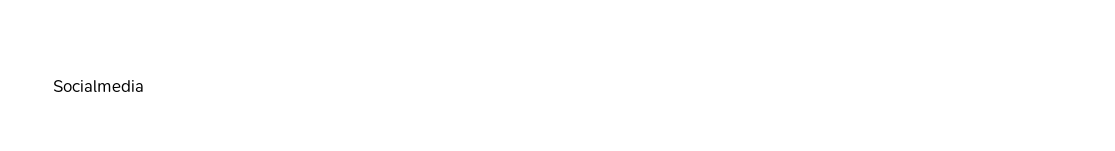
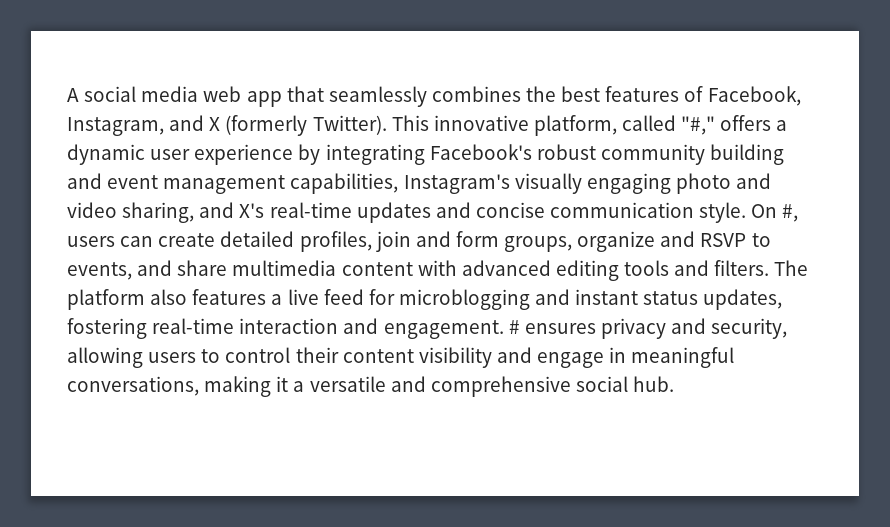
[53,80,144,93] Socialmedia -> [67,86,801,107] [67,115,788,136] [67,144,785,165] [67,173,772,194] [67,202,799,223] [67,231,771,252] [67,260,809,281] [67,289,783,310] [67,318,788,339] [67,347,735,368] [67,376,675,397] A social media web app that seamlessly combines the best features of Facebook, Instagram, and X (formerly Twitter). This innovative platform, called "#," offers a dynamic user experience by integrating Facebook's robust community building and event management capabilities, Instagram's visually engaging photo and video sharing, and X's real-time updates and concise communication style. On #, users can create detailed profiles, join and form groups, organize and RSVP to events, and share multimedia content with advanced editing tools and filters. The platform also features a live feed for microblogging and instant status updates, fostering real-time interaction and engagement. # ensures privacy and security, allowing users to control their content visibility and engage in meaningful conversations, making it a versatile and comprehensive social hub.

